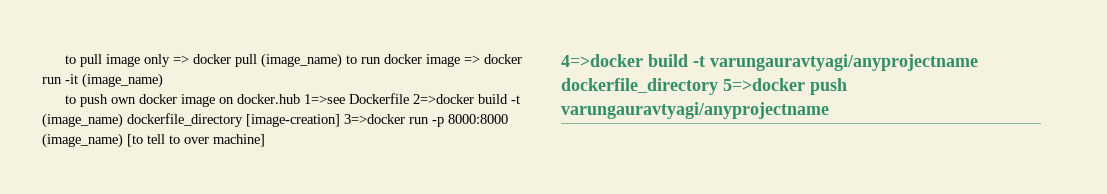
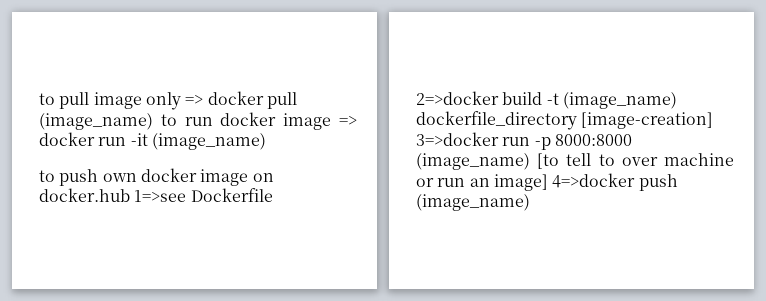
[213,134,265,147] [561,54,978,71] [561,78,847,95] [561,102,829,119] machine] // 4=>docker build -t varungauravtyagi/anyprojectname dockerfile_directory 5=>docker push varungauravtyagi/anyprojectname -> [664,153,734,166] [416,173,678,191] [416,194,530,211] machine or run an image] 4=>docker push (image_name)

